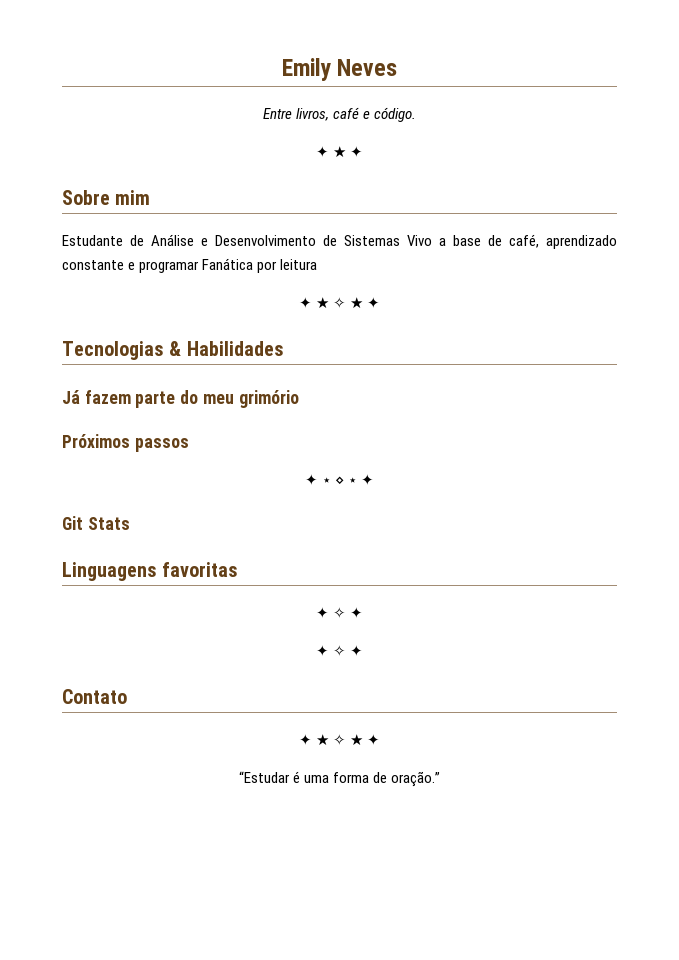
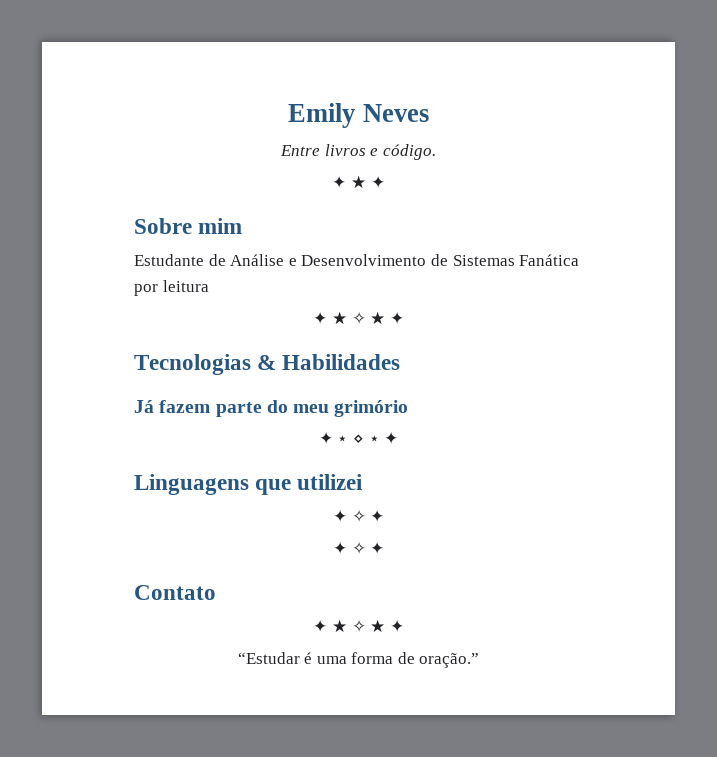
[295,107,360,121] livros, café -> [324,144,366,156] livros
[407,234,617,249] [62,260,200,273] Vivo a base de café, aprendizado constante e programar -> (515, 260) none
[62,434,189,452] // Próximos passos -> (409, 408) none
[62,516,130,530] // Git Stats -> (399, 438) none
[162,562,239,577] favoritas -> [255,474,364,495] que utilizei

